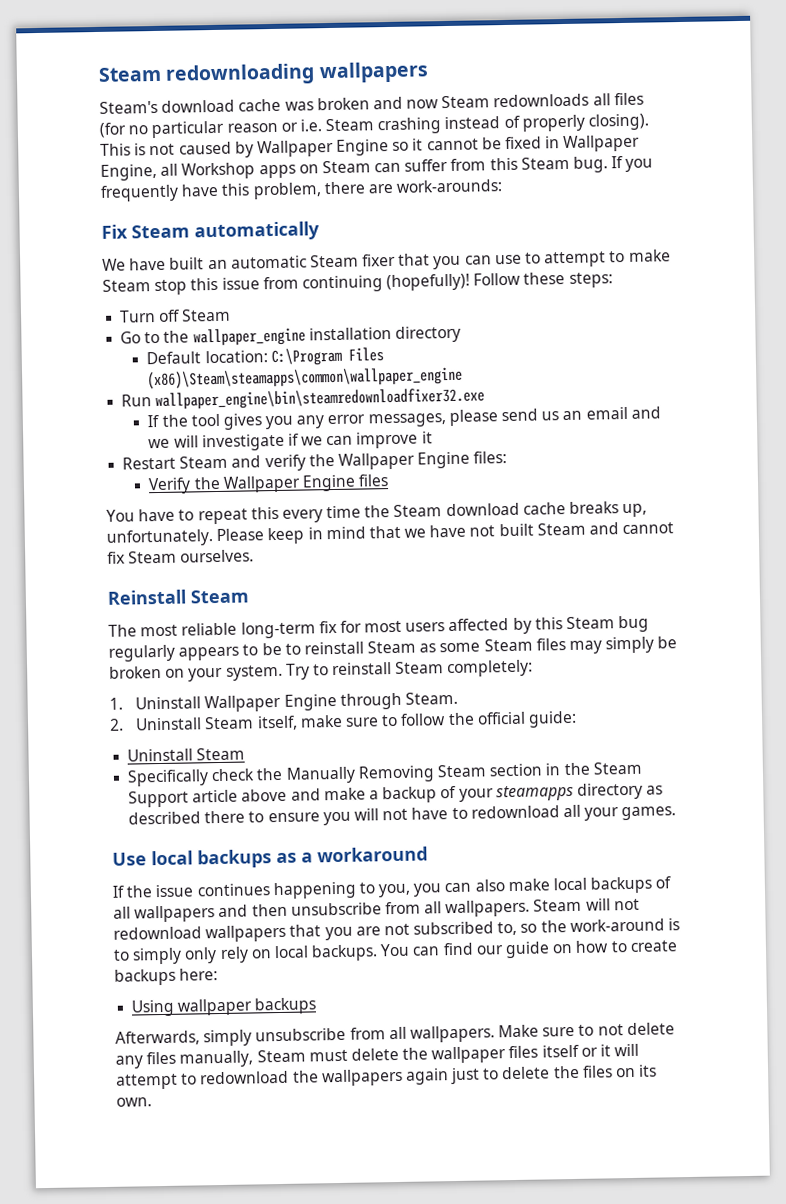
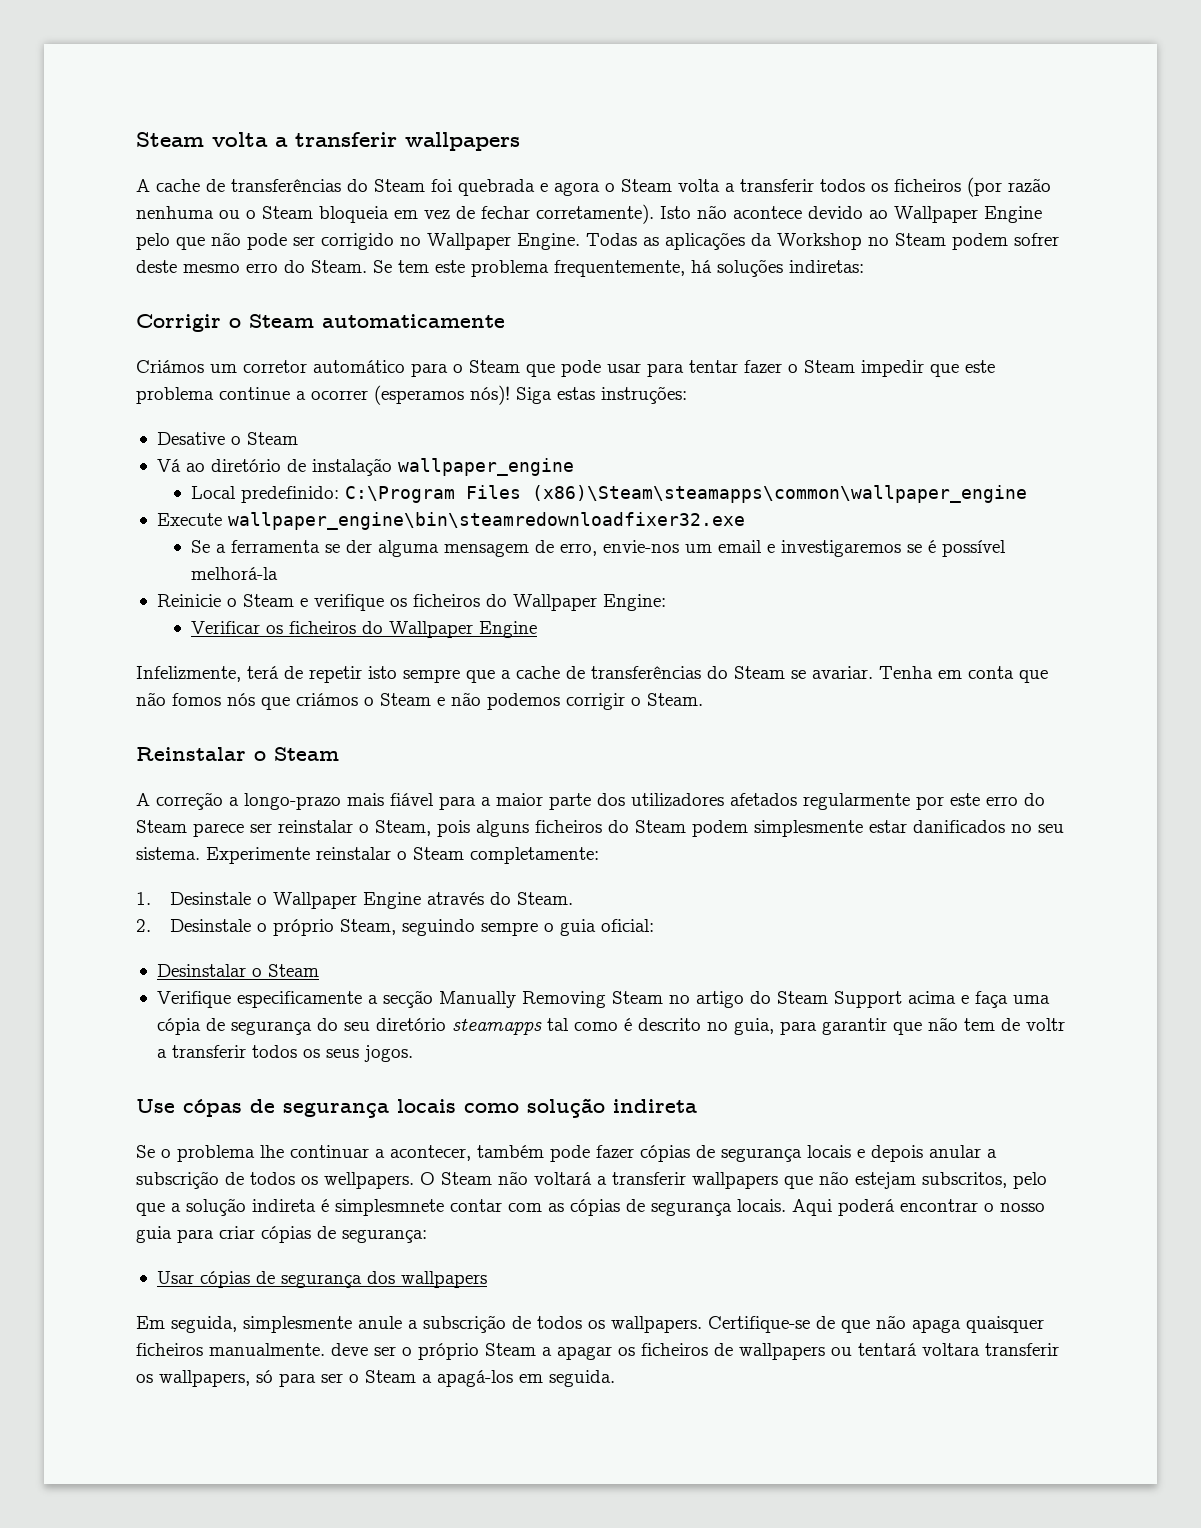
[98,61,429,86] [99,92,644,114] [99,113,650,139] [100,134,641,158] [100,155,654,181] [100,179,503,202] [101,221,320,242] [102,249,671,271] [102,272,613,296] [119,308,232,323] [120,325,461,347] [146,350,268,365] Steam redownloading wallpapers // Steam's download cache was broken and now Steam redownloads all files (for no particular reason or i.e. Steam crashing instead of properly closing). This is not caused by Wallpaper Engine so it cannot be fixed in Wallpaper Engine, all Workshop apps on Steam can suffer from this Steam bug. If you frequently have this problem, there are work-arounds: // Fix Steam automatically // We have built an automatic Steam fixer that you can use to attempt to make Steam stop this issue from continuing (hopefully)! Follow these steps: // Turn off Steam // Go to the wallpaper_engine installation directory // Default location: -> [136,132,520,151] [136,177,1051,197] [136,204,1042,224] [136,232,1059,250] [136,259,864,277] [136,314,505,332] [136,360,995,377] [136,385,687,405] [156,432,298,445] [156,458,574,476] [191,486,340,503] Steam volta a transferir wallpapers // A cache de transferências do Steam foi quebrada e agora o Steam volta a transferir todos os ficheiros (por razão nenhuma ou o Steam bloqueia em vez de fechar corretamente). Isto não acontece devido ao Wallpaper Engine pelo que não pode ser corrigido no Wallpaper Engine. Todas as aplicações da Workshop no Steam podem sofrer deste mesmo erro do Steam. Se tem este problema frequentemente, há soluções indiretas: // Corrigir o Steam automaticamente // Criámos um corretor automático para o Steam que pode usar para tentar fazer o Steam impedir que este problema continue a ocorrer (esperamos nós)! Siga estas instruções: // Desative o Steam // Vá ao diretório de instalação wallpaper_engine // Local predefinido:
[121,394,153,407] Run -> [156,513,222,526] Execute
[147,406,661,430] [148,431,433,452] [122,451,508,472] [148,474,390,495] [106,501,648,525] [106,522,675,547] [107,549,255,564] [107,589,249,605] [108,615,650,639] [108,636,678,662] [109,659,534,682] [109,691,459,713] [109,710,577,731] [127,747,246,762] [127,761,642,787] [128,782,664,808] [128,804,677,826] [112,846,428,869] [112,876,672,900] [113,898,640,923] [113,918,681,943] [113,940,678,965] [114,968,219,986] [131,997,318,1017] [115,1022,675,1047] [115,1043,640,1069] [116,1064,658,1090] [116,1097,152,1107] If the tool gives you any error messages, please send us an email and we will investigate if we can improve it // Restart Steam and verify the Wallpaper Engine files: // Verify the Wallpaper Engine files // You have to repeat this every time the Steam download cache breaks up, unfortunately. Please keep in mind that we have not built Steam and cannot fix Steam ourselves. // Reinstall Steam // The most reliable long-term fix for most users affected by this Steam bug regularly appears to be to reinstall Steam as some Steam files may simply be broken on your system. Try to reinstall Steam completely: // 1. Uninstall Wallpaper Engine through Steam. // 2. Uninstall Steam itself, make sure to follow the official guide: // Uninstall Steam // Specifically check the Manually Removing Steam section in the Steam Support article above and make a backup of your steamapps directory as described there to ensure you will not have to redownload all your games. // Use local backups as a workaround // If the issue continues happening to you, you can also make local backups of all wallpapers and then unsubscribe from all wallpapers. Steam will not redownload wallpapers that you are not subscribed to, so the work-around is to simply only rely on local backups. You can find our guide on how to create backups here: // Using wallpaper backups // Afterwards, simply unsubscribe from all wallpapers. Make sure to not delete any files manually, Steam must delete the wallpaper files itself or it will attempt to redownload the wallpapers again just to delete the files on its own. -> [191,540,1007,557] [191,567,279,580] [156,594,666,611] [191,621,538,638] [136,666,1048,683] [136,692,703,710] [136,747,339,761] [136,792,1045,810] [136,820,1064,837] [136,847,599,864] [136,892,574,909] [136,919,655,936] [156,964,319,977] [156,990,1050,1008] [156,1017,1065,1035] [156,1045,413,1062] [136,1098,697,1118] [136,1145,997,1162] [136,1171,1047,1189] [136,1198,1045,1216] [136,1226,427,1243] [156,1271,487,1288] [136,1315,1044,1333] [136,1343,1059,1360] [136,1370,615,1387] Se a ferramenta se der alguma mensagem de erro, envie-nos um email e investigaremos se é possível melhorá-la // Reinicie o Steam e verifique os ficheiros do Wallpaper Engine: // Verificar os ficheiros do Wallpaper Engine // Infelizmente, terá de repetir isto sempre que a cache de transferências do Steam se avariar. Tenha em conta que não fomos nós que criámos o Steam e não podemos corrigir o Steam. // Reinstalar o Steam // A correção a longo-prazo mais fiável para a maior parte dos utilizadores afetados regularmente por este erro do Steam parece ser reinstalar o Steam, pois alguns ficheiros do Steam podem simplesmente estar danificados no seu sistema. Experimente reinstalar o Steam completamente: // 1. Desinstale o Wallpaper Engine através do Steam. // 2. Desinstale o próprio Steam, seguindo sempre o guia oficial: // Desinstalar o Steam // Verifique especificamente a secção Manually Removing Steam no artigo do Steam Support acima e faça uma cópia de segurança do seu diretório steamapps tal como é descrito no guia, para garantir que não tem de voltr a transferir todos os seus jogos. // Use cópas de segurança locais como solução indireta // Se o problema lhe continuar a acontecer, também pode fazer cópias de segurança locais e depois anular a subscrição de todos os wellpapers. O Steam não voltará a transferir wallpapers que não estejam subscritos, pelo que a solução indireta é simplesmnete contar com as cópias de segurança locais. Aqui poderá encontrar o nosso guia para criar cópias de segurança: // Usar cópias de segurança dos wallpapers // Em seguida, simplesmente anule a subscrição de todos os wallpapers. Certifique-se de que não apaga quaisquer ficheiros manualmente. deve ser o próprio Steam a apagar os ficheiros de wallpapers ou tentará voltara transferir os wallpapers, só para ser o Steam a apagá-los em seguida.

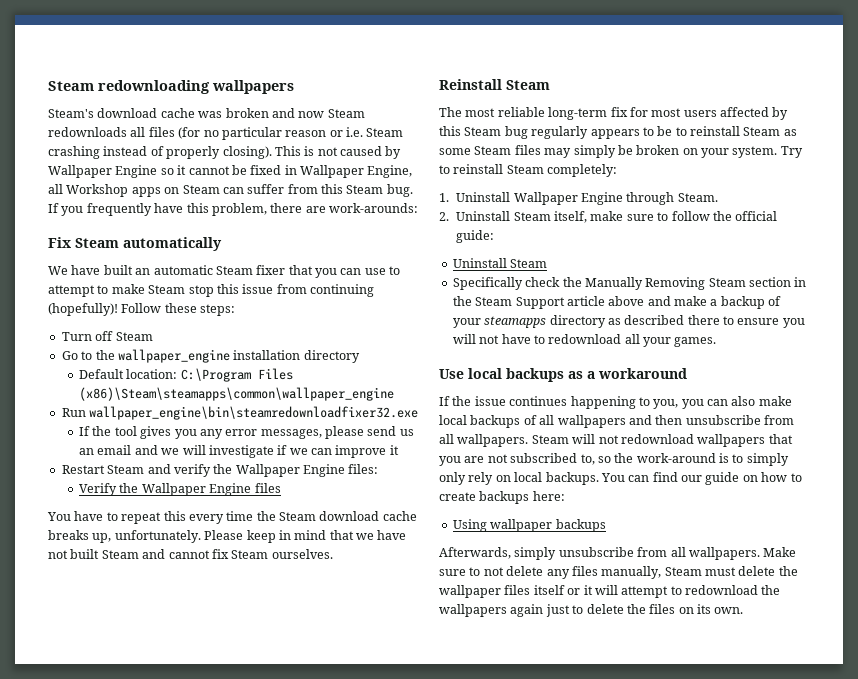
[136,132,520,151] [136,177,1051,197] [136,204,1042,224] [136,232,1059,250] [136,259,864,277] [136,314,505,332] [136,360,995,377] [136,385,687,405] [156,432,298,445] [156,458,574,476] [191,486,340,503] Steam volta a transferir wallpapers // A cache de transferências do Steam foi quebrada e agora o Steam volta a transferir todos os ficheiros (por razão nenhuma ou o Steam bloqueia em vez de fechar corretamente). Isto não acontece devido ao Wallpaper Engine pelo que não pode ser corrigido no Wallpaper Engine. Todas as aplicações da Workshop no Steam podem sofrer deste mesmo erro do Steam. Se tem este problema frequentemente, há soluções indiretas: // Corrigir o Steam automaticamente // Criámos um corretor automático para o Steam que pode usar para tentar fazer o Steam impedir que este problema continue a ocorrer (esperamos nós)! Siga estas instruções: // Desative o Steam // Vá ao diretório de instalação wallpaper_engine // Local predefinido: -> [48,80,294,94] [48,108,365,118] [48,127,404,140] [48,146,402,159] [48,165,413,178] [48,184,413,197] [48,203,418,216] [48,237,222,251] [48,265,401,278] [48,284,374,297] [48,303,236,316] [61,331,153,341] [61,349,360,363] [79,369,178,379] Steam redownloading wallpapers // Steam's download cache was broken and now Steam redownloads all files (for no particular reason or i.e. Steam crashing instead of properly closing). This is not caused by Wallpaper Engine so it cannot be fixed in Wallpaper Engine, all Workshop apps on Steam can suffer from this Steam bug. If you frequently have this problem, there are work-arounds: // Fix Steam automatically // We have built an automatic Steam fixer that you can use to attempt to make Steam stop this issue from continuing (hopefully)! Follow these steps: // Turn off Steam // Go to the wallpaper_engine installation directory // Default location:
[156,513,222,526] Execute -> [61,408,86,417] Run
[191,540,1007,557] [191,567,279,580] [156,594,666,611] [191,621,538,638] [136,666,1048,683] [136,692,703,710] [136,747,339,761] [136,792,1045,810] [136,820,1064,837] [136,847,599,864] [136,892,574,909] [136,919,655,936] [156,964,319,977] [156,990,1050,1008] [156,1017,1065,1035] [156,1045,413,1062] [136,1098,697,1118] [136,1145,997,1162] [136,1171,1047,1189] [136,1198,1045,1216] [136,1226,427,1243] [156,1271,487,1288] [136,1315,1044,1333] [136,1343,1059,1360] [136,1370,615,1387] Se a ferramenta se der alguma mensagem de erro, envie-nos um email e investigaremos se é possível melhorá-la // Reinicie o Steam e verifique os ficheiros do Wallpaper Engine: // Verificar os ficheiros do Wallpaper Engine // Infelizmente, terá de repetir isto sempre que a cache de transferências do Steam se avariar. Tenha em conta que não fomos nós que criámos o Steam e não podemos corrigir o Steam. // Reinstalar o Steam // A correção a longo-prazo mais fiável para a maior parte dos utilizadores afetados regularmente por este erro do Steam parece ser reinstalar o Steam, pois alguns ficheiros do Steam podem simplesmente estar danificados no seu sistema. Experimente reinstalar o Steam completamente: // 1. Desinstale o Wallpaper Engine através do Steam. // 2. Desinstale o próprio Steam, seguindo sempre o guia oficial: // Desinstalar o Steam // Verifique especificamente a secção Manually Removing Steam no artigo do Steam Support acima e faça uma cópia de segurança do seu diretório steamapps tal como é descrito no guia, para garantir que não tem de voltr a transferir todos os seus jogos. // Use cópas de segurança locais como solução indireta // Se o problema lhe continuar a acontecer, também pode fazer cópias de segurança locais e depois anular a subscrição de todos os wellpapers. O Steam não voltará a transferir wallpapers que não estejam subscritos, pelo que a solução indireta é simplesmnete contar com as cópias de segurança locais. Aqui poderá encontrar o nosso guia para criar cópias de segurança: // Usar cópias de segurança dos wallpapers // Em seguida, simplesmente anule a subscrição de todos os wallpapers. Certifique-se de que não apaga quaisquer ficheiros manualmente. deve ser o próprio Steam a apagar os ficheiros de wallpapers ou tentará voltara transferir os wallpapers, só para ser o Steam a apagá-los em seguida. -> [79,426,414,439] [79,445,399,458] [61,464,379,477] [79,483,281,496] [47,511,417,524] [48,530,407,543] [48,549,333,559] [439,79,550,90] [439,107,789,120] [439,126,797,139] [439,145,803,158] [439,164,618,177] [439,192,718,205] [439,211,778,223] [456,230,495,243] [452,258,548,268] [452,277,807,290] [452,296,782,309] [452,315,805,328] [452,334,717,347] [439,368,687,382] [439,396,792,409] [439,415,794,428] [439,434,793,447] [439,453,789,466] [439,472,802,485] [439,491,565,504] [452,519,606,532] [439,547,797,560] [439,566,798,579] [439,585,781,598] [439,604,744,617] If the tool gives you any error messages, please send us an email and we will investigate if we can improve it // Restart Steam and verify the Wallpaper Engine files: // Verify the Wallpaper Engine files // You have to repeat this every time the Steam download cache breaks up, unfortunately. Please keep in mind that we have not built Steam and cannot fix Steam ourselves. // Reinstall Steam // The most reliable long-term fix for most users affected by this Steam bug regularly appears to be to reinstall Steam as some Steam files may simply be broken on your system. Try to reinstall Steam completely: // 1. Uninstall Wallpaper Engine through Steam. // 2. Uninstall Steam itself, make sure to follow the official guide: // Uninstall Steam // Specifically check the Manually Removing Steam section in the Steam Support article above and make a backup of your steamapps directory as described there to ensure you will not have to redownload all your games. // Use local backups as a workaround // If the issue continues happening to you, you can also make local backups of all wallpapers and then unsubscribe from all wallpapers. Steam will not redownload wallpapers that you are not subscribed to, so the work-around is to simply only rely on local backups. You can find our guide on how to create backups here: // Using wallpaper backups // Afterwards, simply unsubscribe from all wallpapers. Make sure to not delete any files manually, Steam must delete the wallpaper files itself or it will attempt to redownload the wallpapers again just to delete the files on its own.

